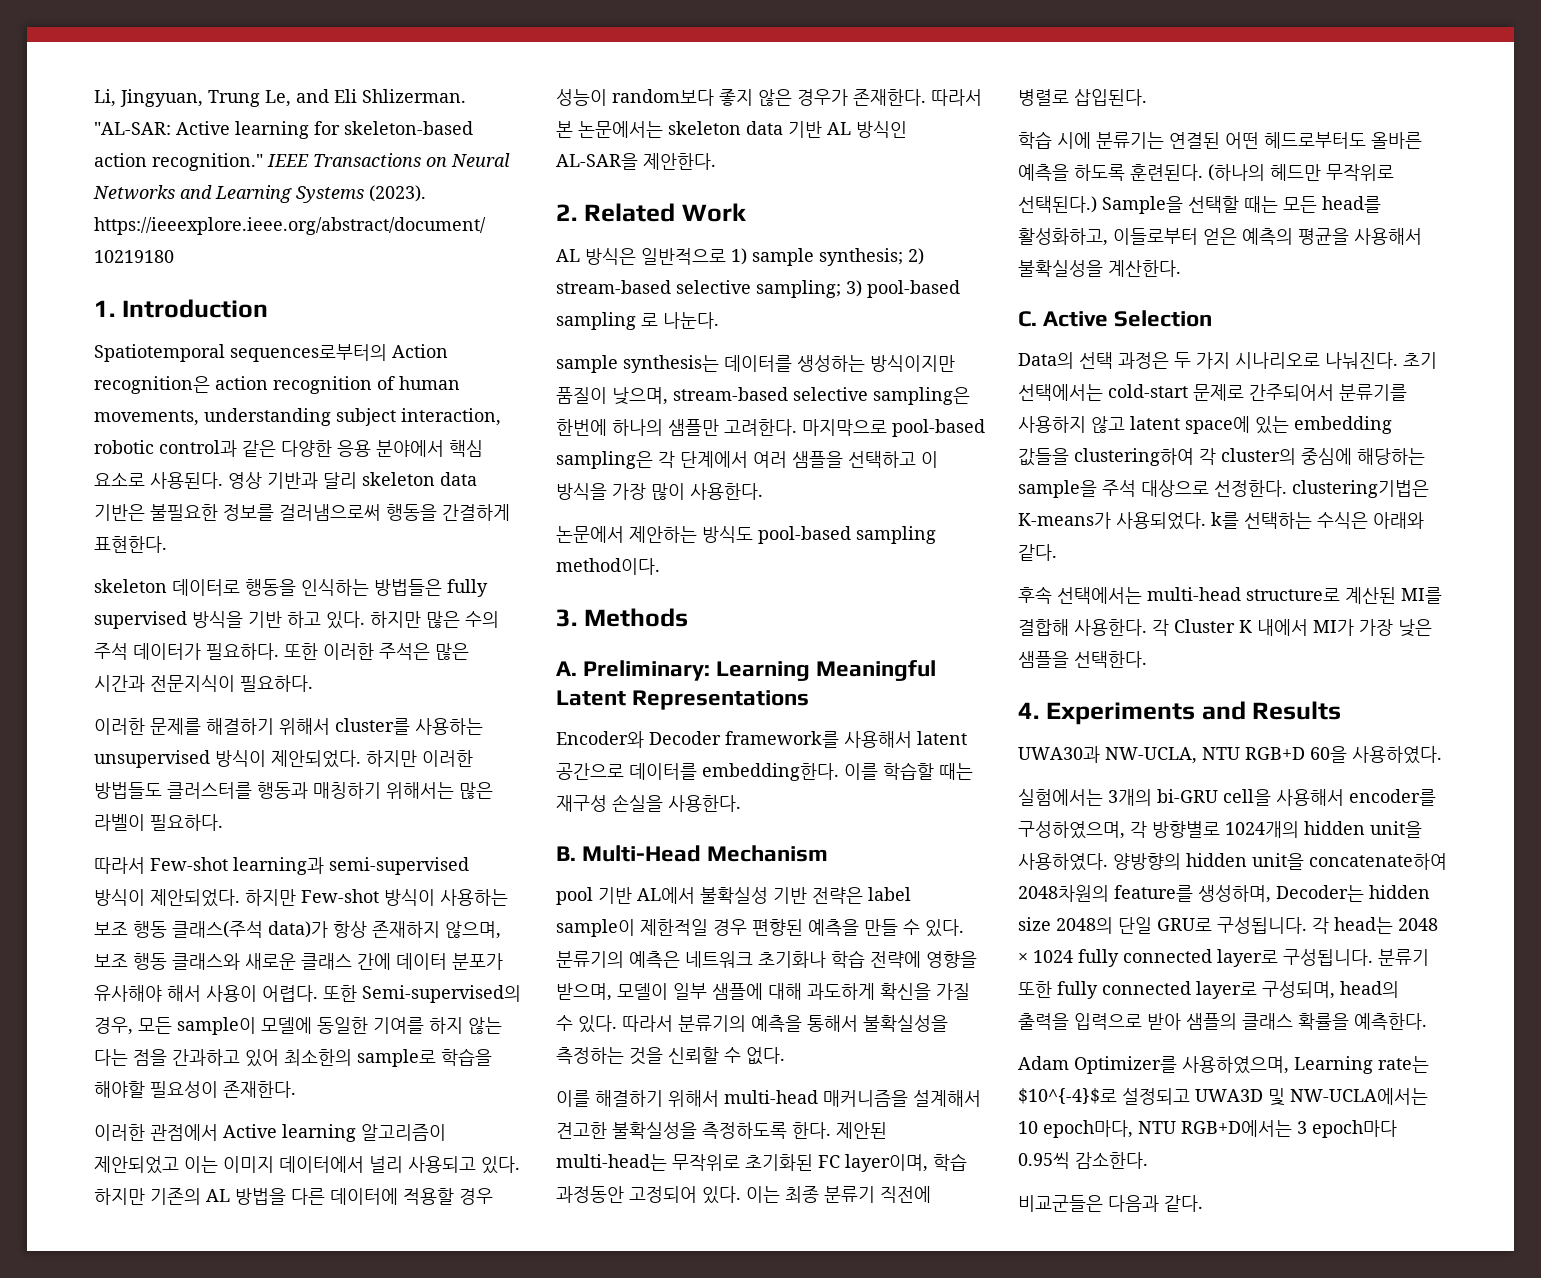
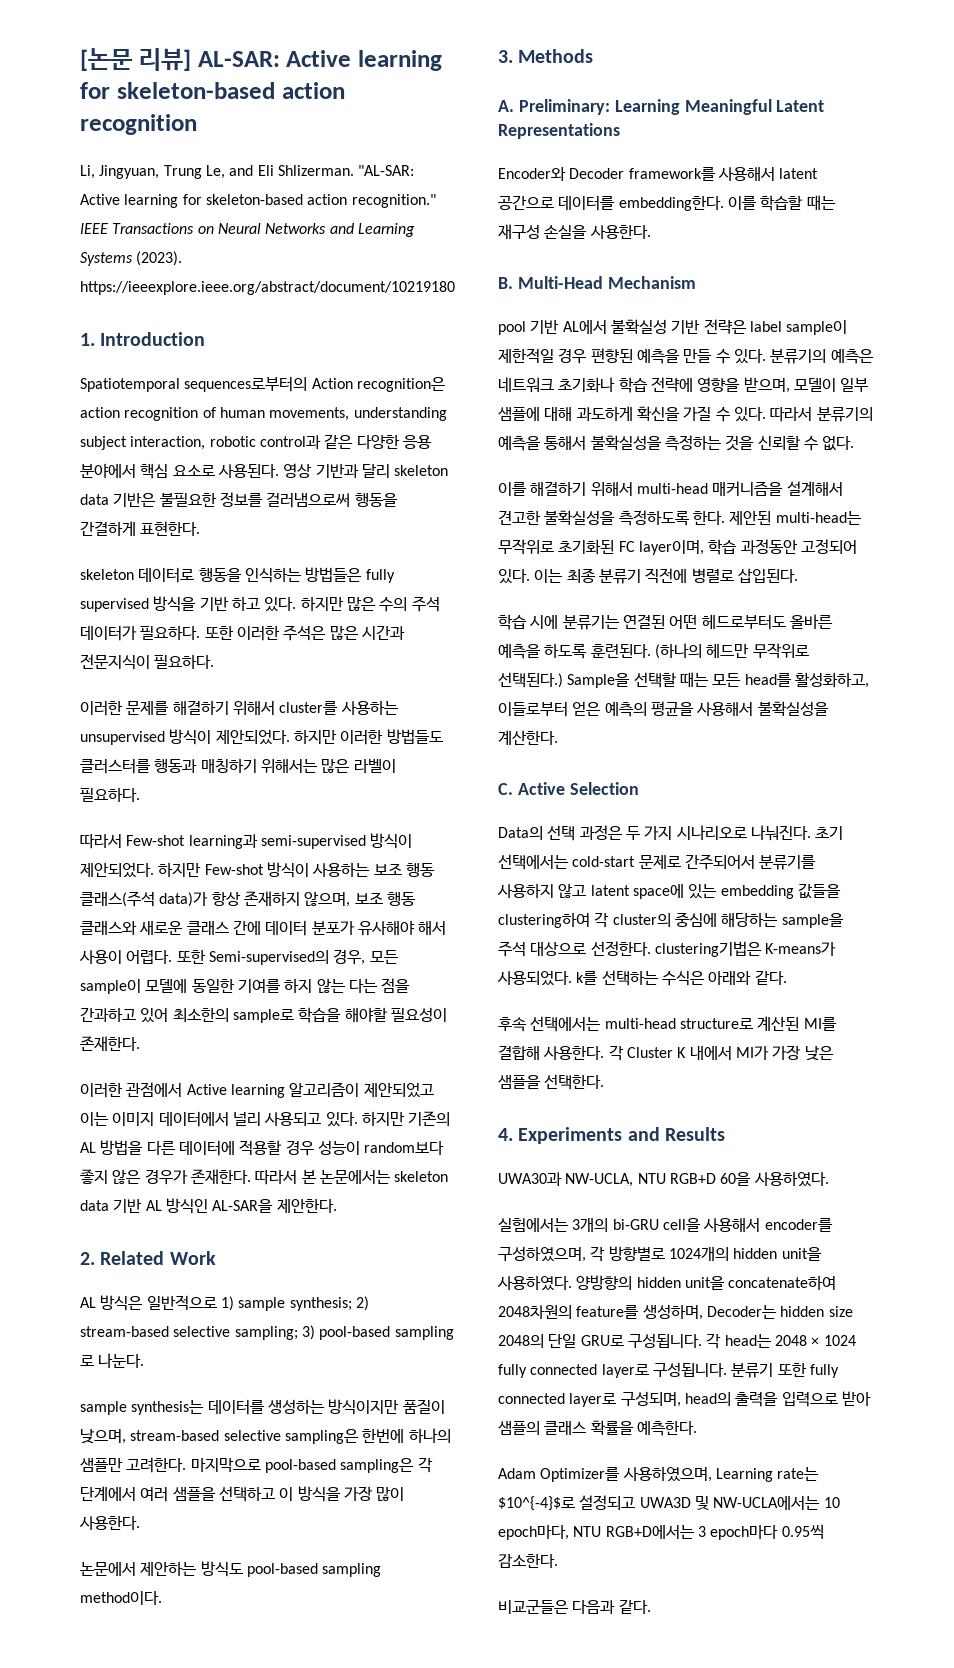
(94, 98) none -> [80,48,442,71] [80,82,345,99] [80,114,197,135] [논문 리뷰] AL-SAR: Active learning for skeleton-based action recognition //

